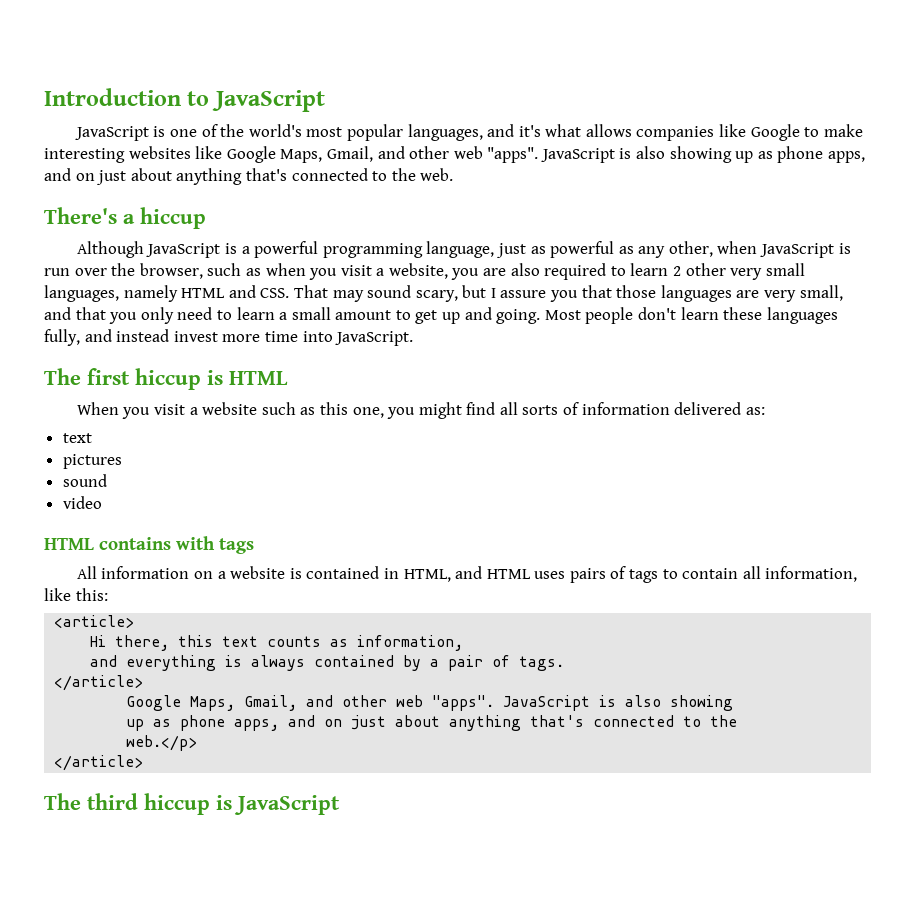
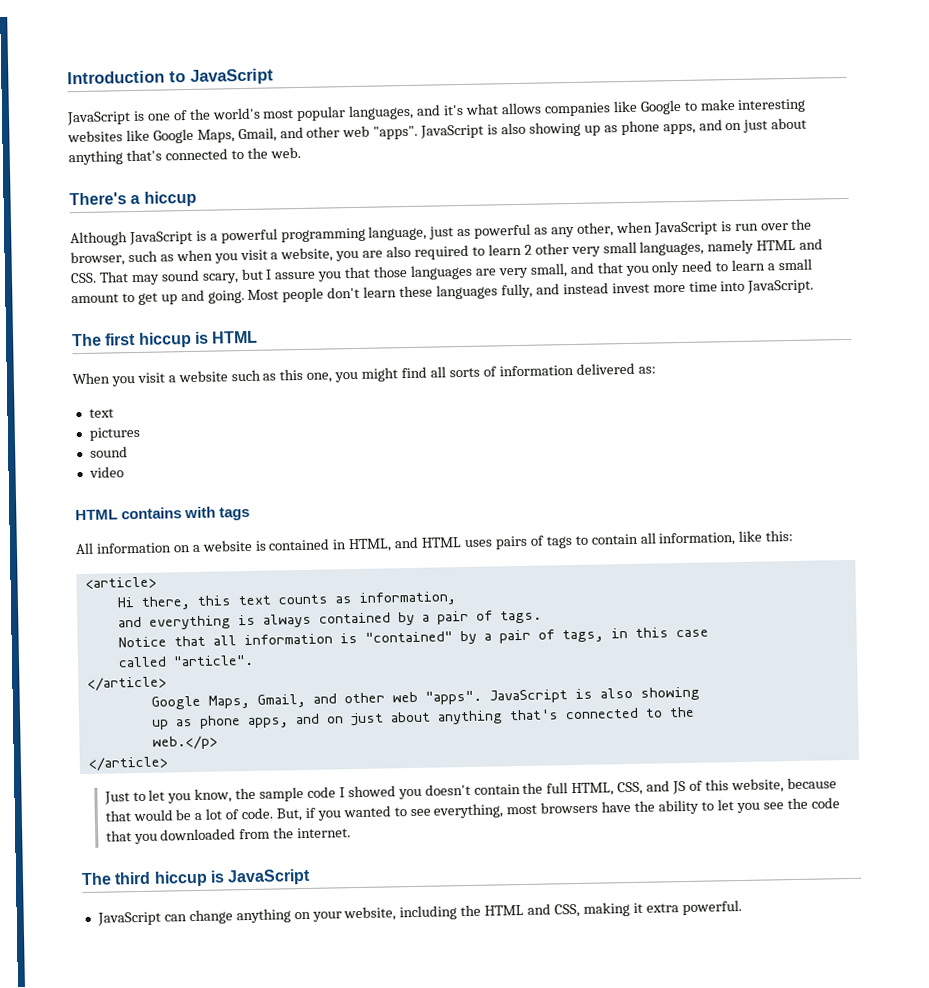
(565, 663) none -> [117,627,709,648] [117,654,254,668] // Notice that all information is "contained" by a pair of tags, in this case // called "article".
(144, 763) none -> [103,777,837,805] [104,797,840,822] [105,827,352,845] // Just to let you know, the sample code I showed you doesn't contain the full HTML, CSS, and JS of this website, because that would be a lot of code. But, if you wanted to see everything, most browsers have the ability to let you see the code that you downloaded from the internet.
(340, 805) none -> [96,899,742,926] // JavaScript can change anything on your website, including the HTML and CSS, making it extra powerful.

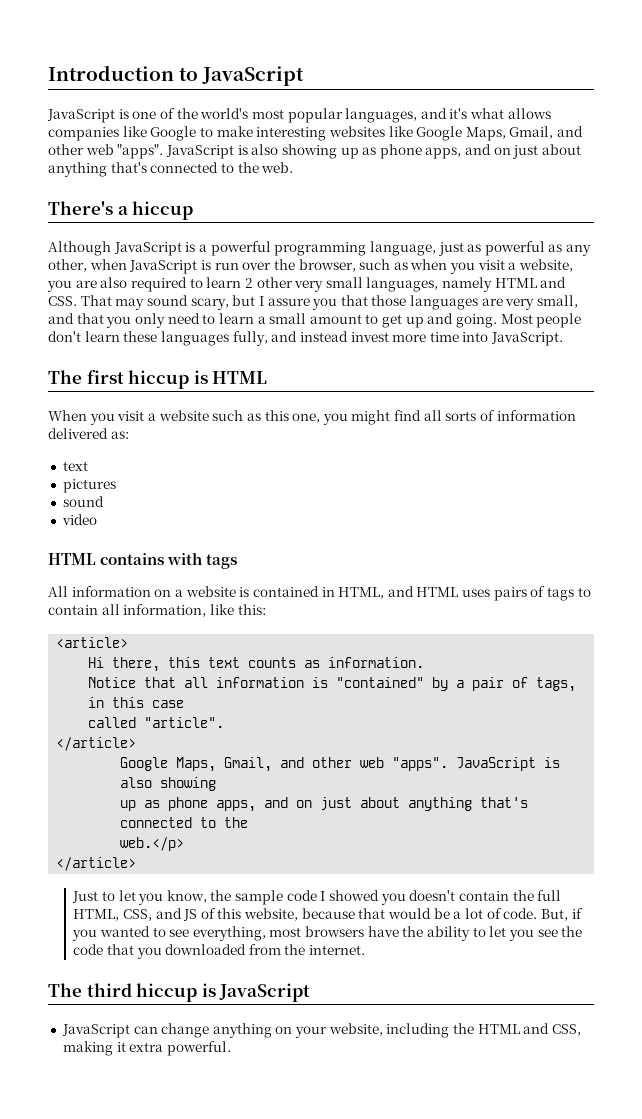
[358,591,457,606] [117,610,542,630] information, // and everything is always contained by a pair of tags. -> [328,657,425,668] information.

